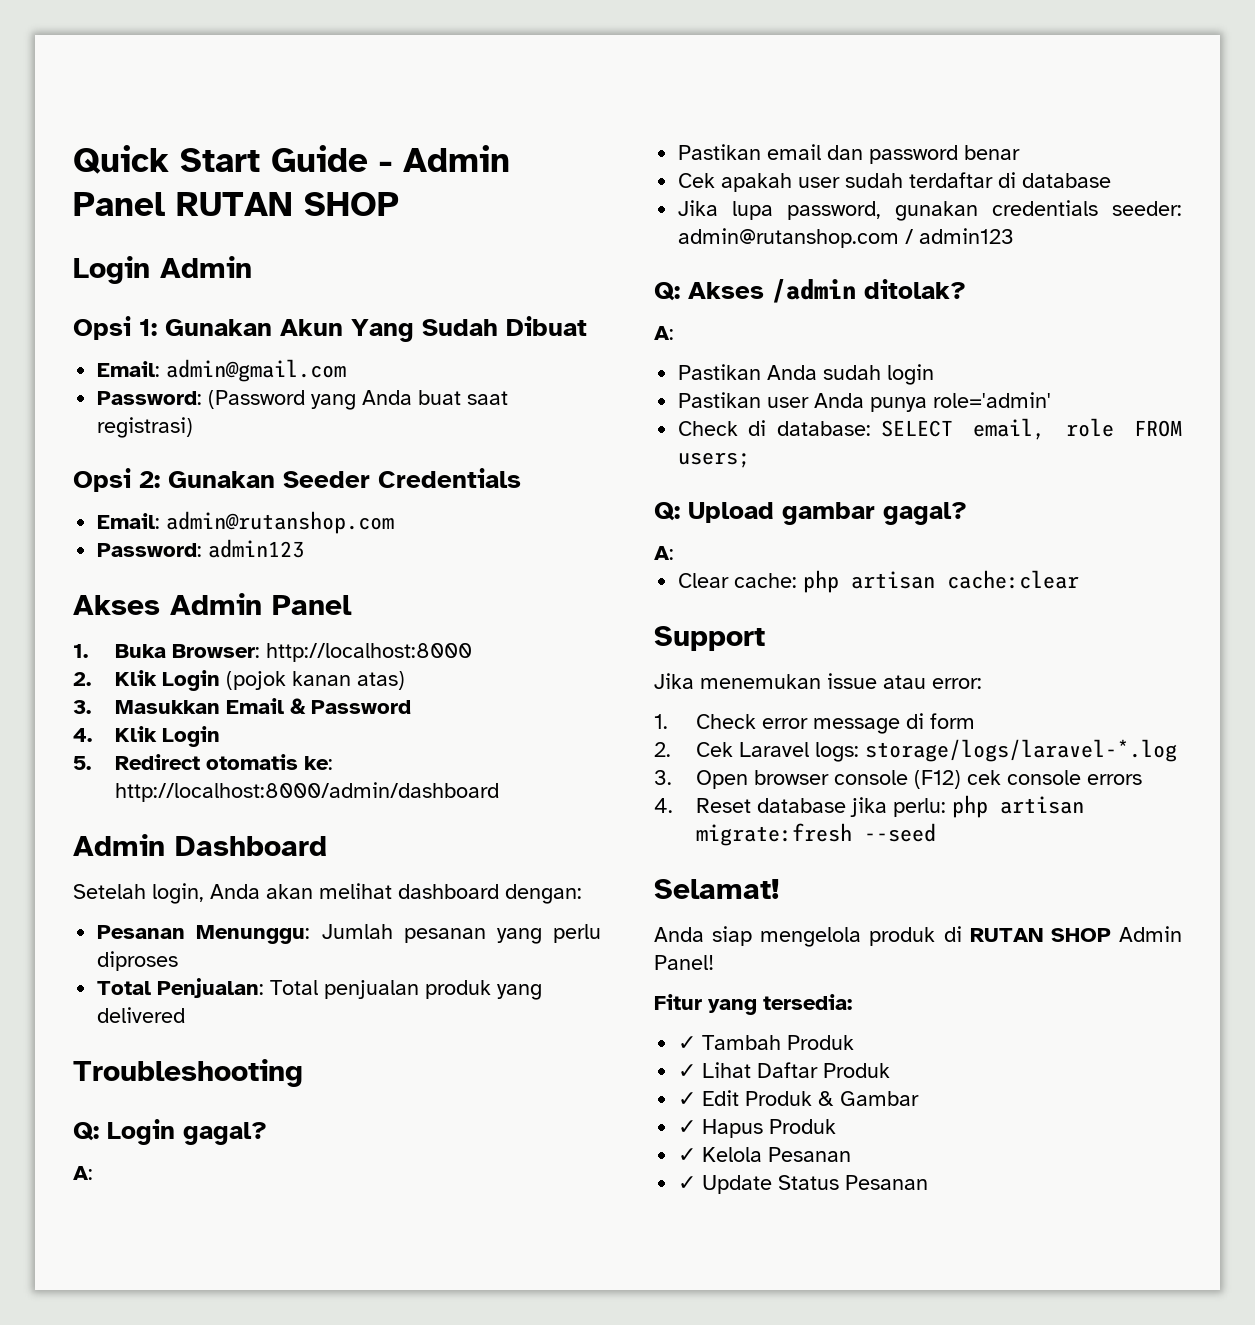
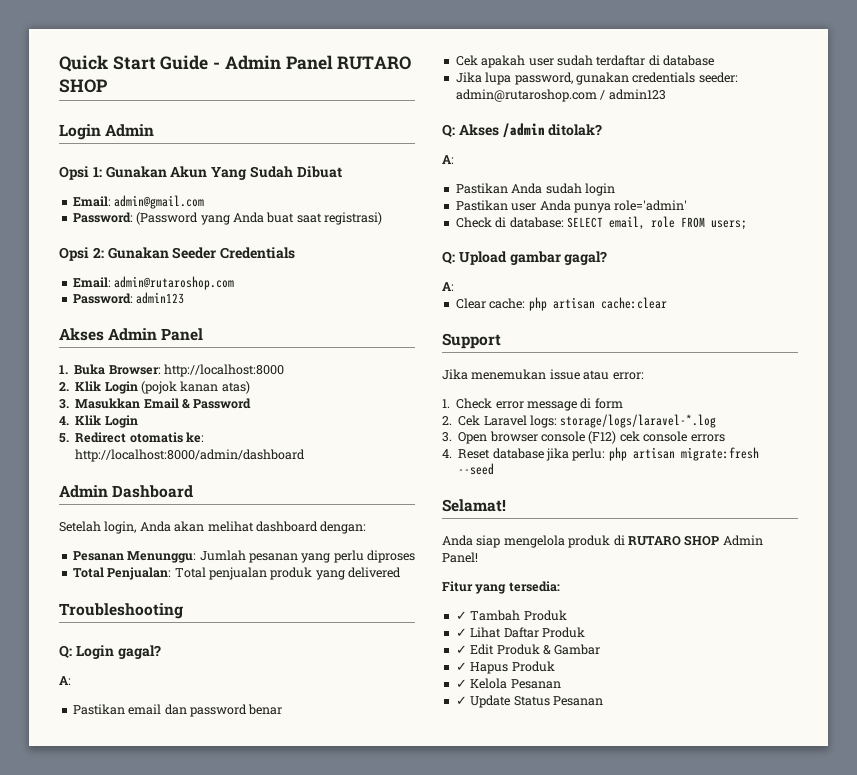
[176,192,293,216] RUTAN -> [337,56,412,70] RUTARO
[166,511,395,534] admin@rutanshop.com -> [114,276,235,290] admin@rutaroshop.com
[678,228,900,248] admin@rutanshop.com -> [455,89,597,102] admin@rutaroshop.com
[969,928,1043,942] RUTAN -> [627,536,681,546] RUTARO

